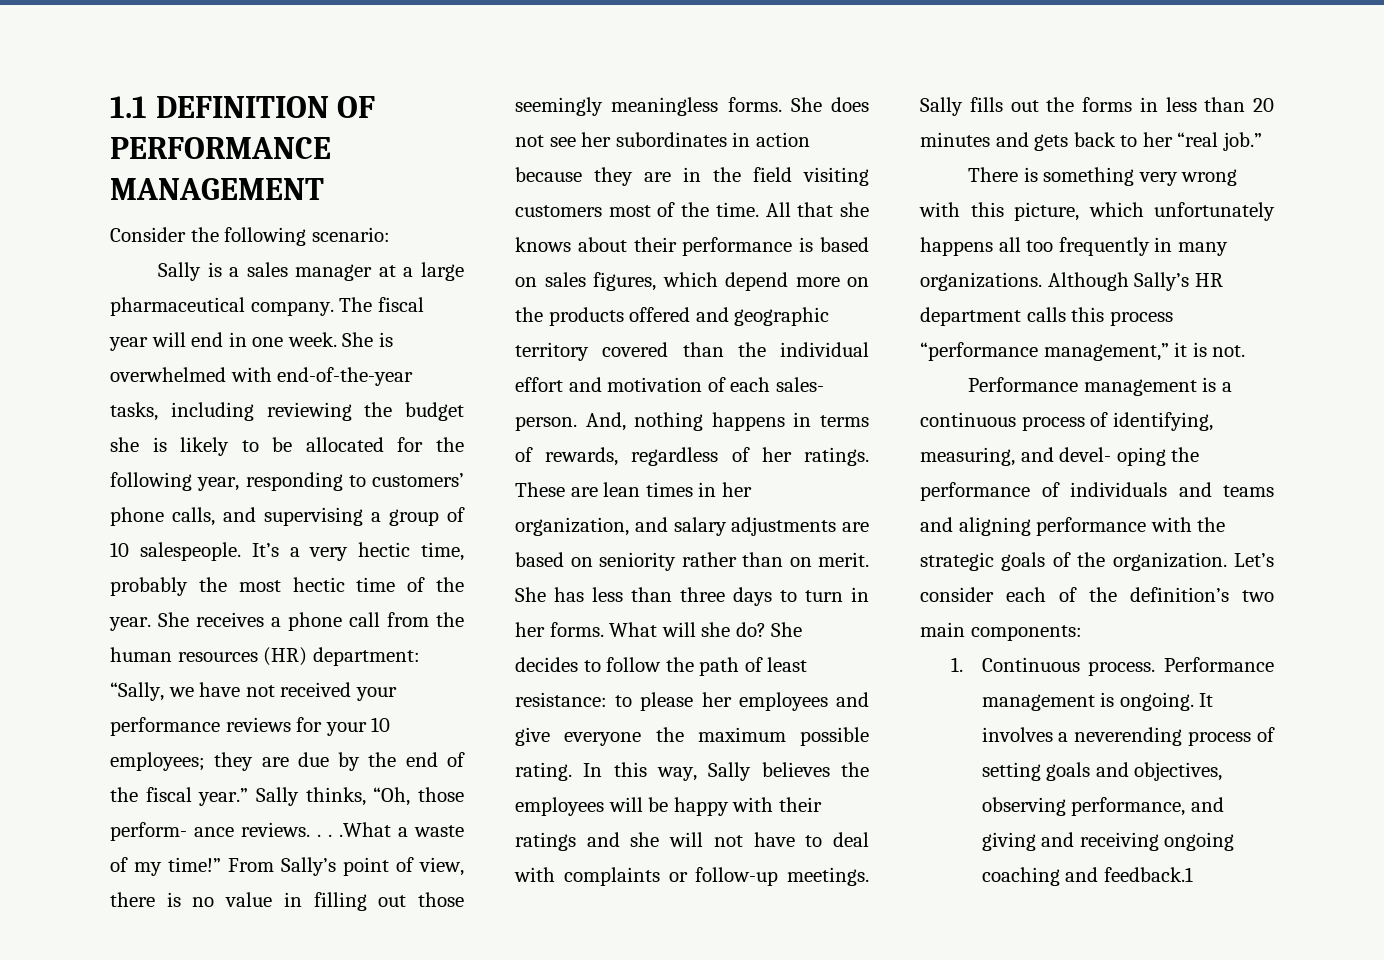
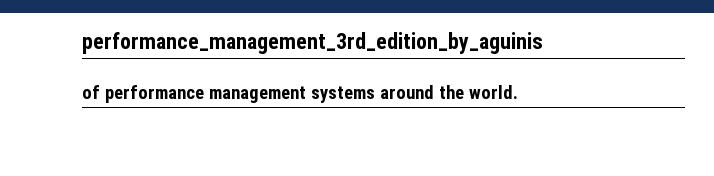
[110,96,376,118] [110,137,331,159] [110,178,324,200] [110,227,390,246] [158,262,465,281] [110,297,424,316] [109,332,393,351] [110,367,414,386] [110,402,464,421] [110,437,464,456] [110,472,464,491] [110,507,465,526] [110,542,465,561] [110,577,464,596] [109,612,464,631] [110,647,420,666] [110,682,397,701] [110,717,391,736] [110,752,465,771] [110,787,464,806] [110,822,464,841] [110,857,464,876] [110,892,464,911] [515,97,869,116] [515,132,810,147] [515,167,869,186] [515,202,869,217] [515,237,869,256] [515,272,869,291] [515,307,830,326] [515,342,869,361] [515,377,824,392] [515,412,869,431] [515,447,869,466] [515,482,752,497] [515,517,869,536] [515,552,869,571] [515,587,869,606] [515,622,803,637] [515,657,808,676] [515,692,869,711] [515,727,869,746] [515,762,869,781] [515,797,822,816] [515,832,869,851] [514,867,869,886] [920,97,1274,116] [920,132,1262,151] [968,167,1238,186] [919,202,1275,221] [920,237,1228,256] [920,272,1223,291] [920,307,1173,326] [920,342,1246,361] [968,377,1232,396] [920,412,1213,431] [920,447,1200,466] [920,482,1274,501] [920,517,1226,536] [920,552,1274,571] [920,587,1274,602] [920,622,1082,641] [950,657,1274,676] [981,692,1214,711] [981,727,1275,746] [981,762,1223,781] [981,797,1224,816] [981,832,1235,851] [981,867,1193,886] 1.1 DEFINITION OF PERFORMANCE MANAGEMENT // Consider the following scenario: // Sally is a sales manager at a large pharmaceutical company. The fiscal year will end in one week. She is overwhelmed with end-of-the-year tasks, including reviewing the budget she is likely to be allocated for the following year, responding to customers’ phone calls, and supervising a group of 10 salespeople. It’s a very hectic time, probably the most hectic time of the year. She receives a phone call from the human resources (HR) department: “Sally, we have not received your performance reviews for your 10 employees; they are due by the end of the fiscal year.” Sally thinks, “Oh, those perform- ance reviews. . . .What a waste of my time!” From Sally’s point of view, there is no value in filling out those seemingly meaningless forms. She does not see her subordinates in action because they are in the field visiting customers most of the time. All that she knows about their performance is based on sales figures, which depend more on the products offered and geographic territory covered than the individual effort and motivation of each sales- person. And, nothing happens in terms of rewards, regardless of her ratings. These are lean times in her organization, and salary adjustments are based on seniority rather than on merit. She has less than three days to turn in her forms. What will she do? She decides to follow the path of least resistance: to please her employees and give everyone the maximum possible rating. In this way, Sally believes the employees will be happy with their ratings and she will not have to deal with complaints or follow-up meetings. Sally fills out the forms in less than 20 minutes and gets back to her “real job.” // There is something very wrong with this picture, which unfortunately happens all too frequently in many organizations. Although Sally’s HR department calls this process “performance management,” it is not. // Performance management is a continuous process of identifying, measuring, and devel- oping the performance of individuals and teams and aligning performance with the strategic goals of the organization. Let’s consider each of the definition’s two main components: // 1. Continuous process. Performance management is ongoing. It involves a neverending process of setting goals and objectives, observing performance, and giving and receiving ongoing coaching and feedback.1 -> [82,32,543,54] [82,85,518,103] performance_management_3rd_edition_by_aguinis // of performance management systems around the world.

